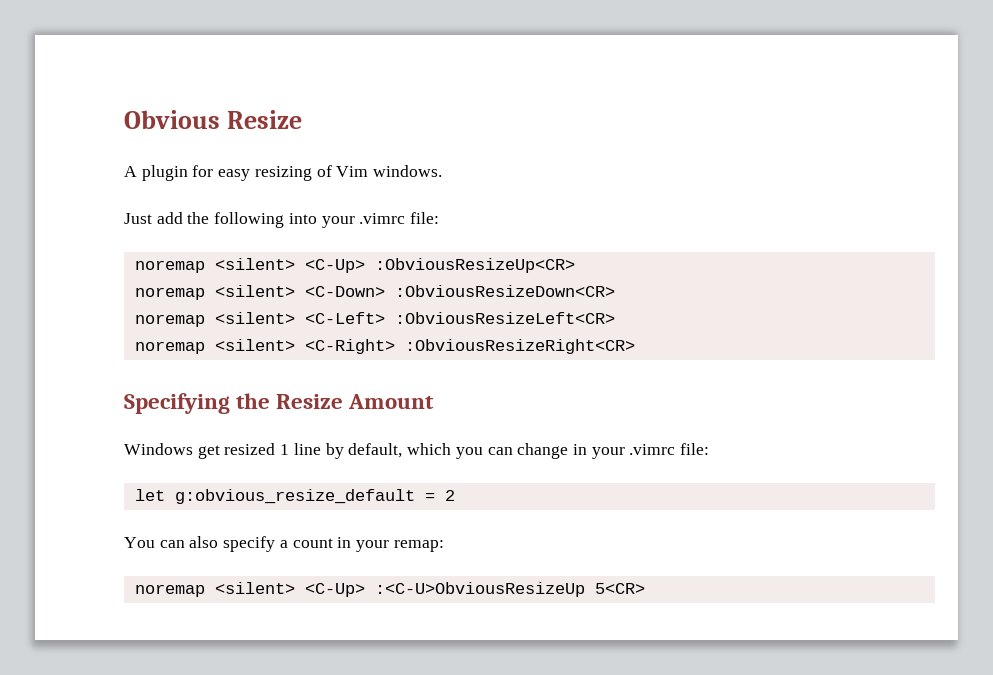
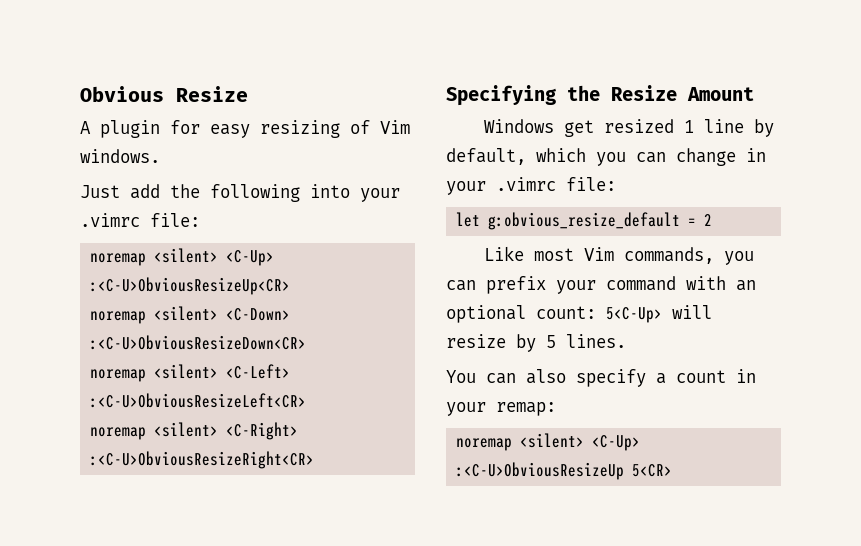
[374,258,575,273] :ObviousResizeUp<CR> -> [90,277,291,295] :<C-U>ObviousResizeUp<CR>
[394,285,615,297] :ObviousResizeDown<CR> -> [90,335,307,350] :<C-U>ObviousResizeDown<CR>
[394,312,615,324] :ObviousResizeLeft<CR> -> [90,393,307,408] :<C-U>ObviousResizeLeft<CR>
[404,339,635,354] :ObviousResizeRight<CR> -> [90,451,315,469] :<C-U>ObviousResizeRight<CR>
(455, 495) none -> [483,246,754,265] [446,276,756,294] [446,305,712,323] [446,334,626,352] // Like most Vim commands, you can prefix your command with an optional count: 5<C-Up> will resize by 5 lines.

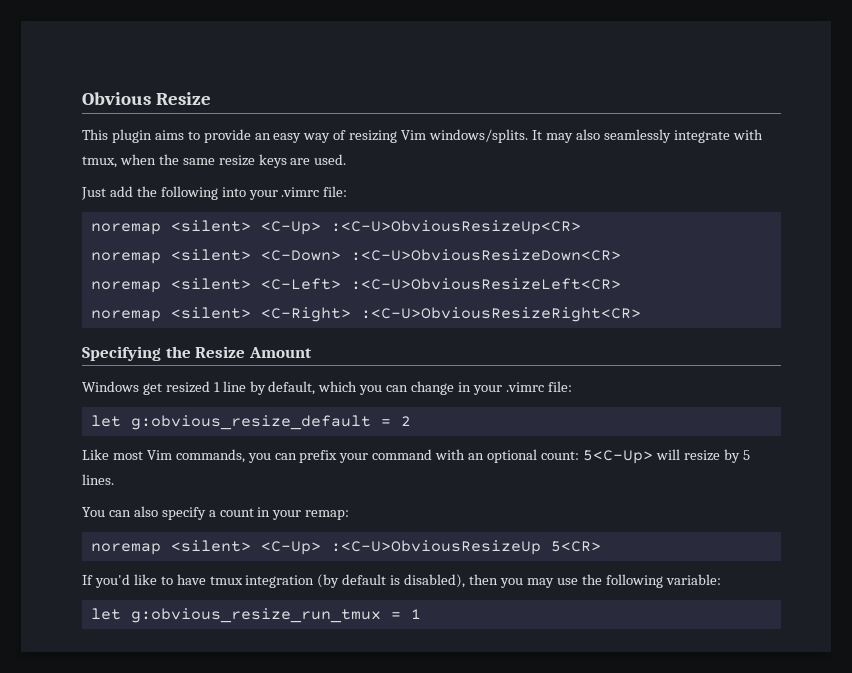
[80,120,410,138] [80,149,160,163] A plugin for easy resizing of Vim windows. -> [82,129,763,143] [82,154,347,168] This plugin aims to provide an easy way of resizing Vim windows/splits. It may also seamlessly integrate with tmux, when the same resize keys are used.
(673, 470) none -> [82,574,721,588] [90,608,421,623] // If you'd like to have tmux integration (by default is disabled), then you may use the following variable: // let g:obvious_resize_run_tmux = 1

